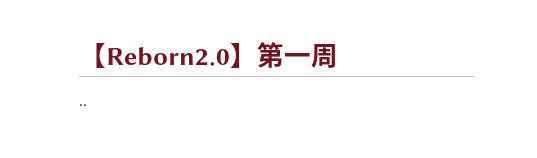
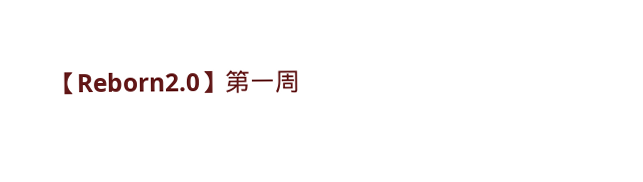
[79,104,87,106] // .. -> (301, 82) none

